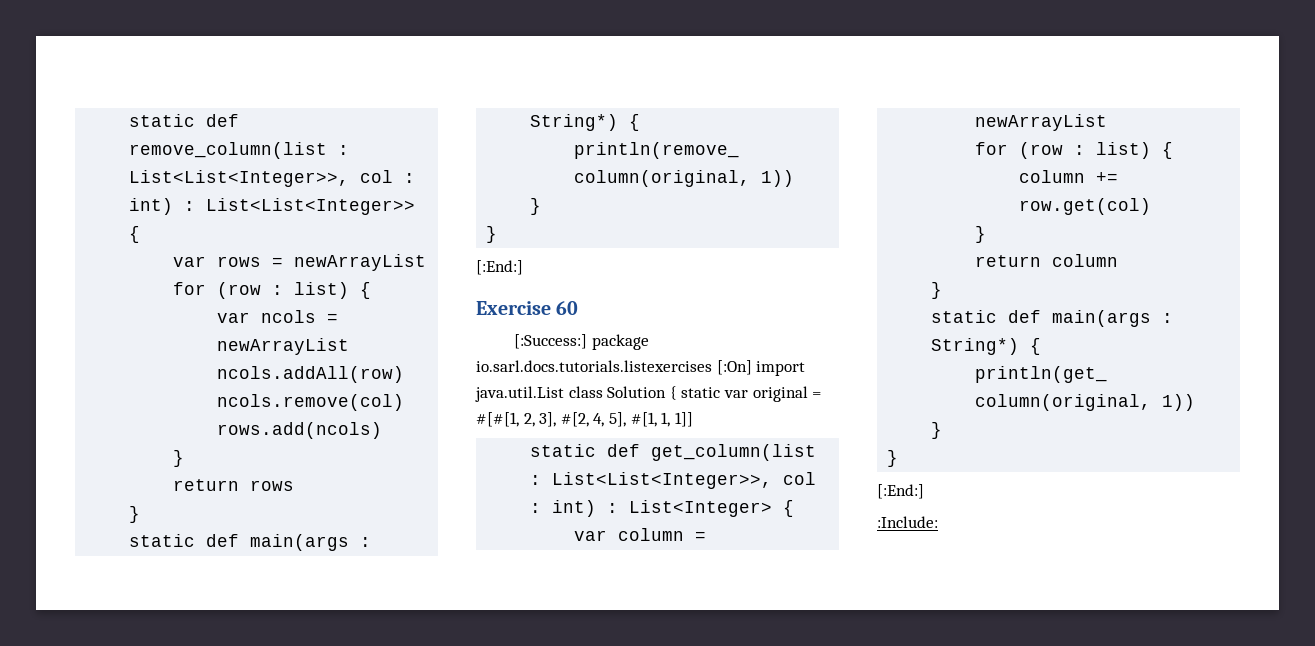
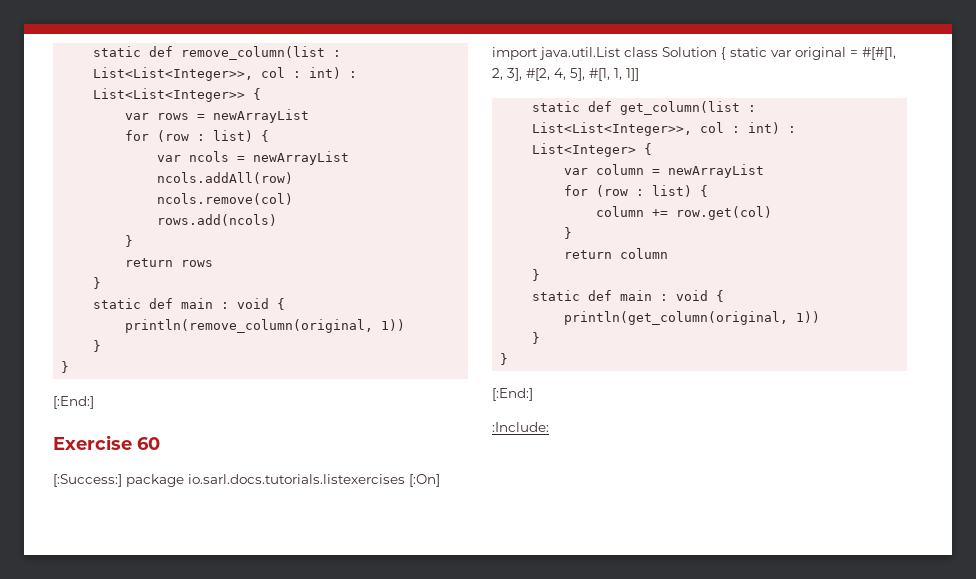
[250,534,372,551] [530,114,619,131] main(args : String*) -> [181,298,270,309] main : void
[1052,310,1174,327] [931,338,1020,355] main(args : String*) -> [620,290,709,301] main : void

